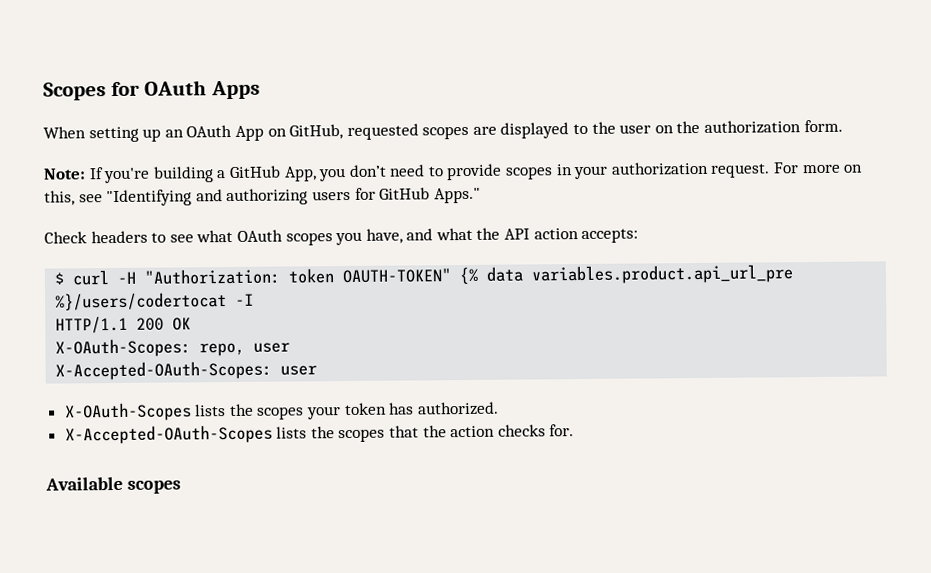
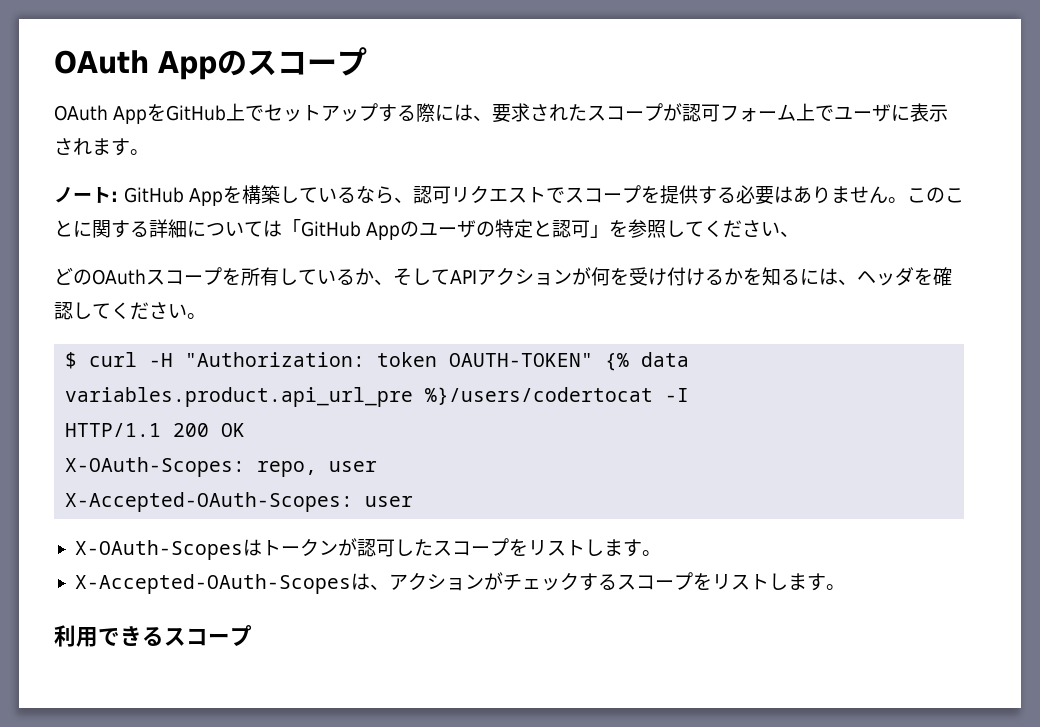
[43,80,260,101] [43,119,843,143] [43,161,864,184] [44,187,481,207] [44,227,639,246] Scopes for OAuth Apps // When setting up an OAuth App on GitHub, requested scopes are displayed to the user on the authorization form. // Note: If you're building a GitHub App, you don’t need to provide scopes in your authorization request. For more on this, see "Identifying and authorizing users for GitHub Apps." // Check headers to see what OAuth scopes you have, and what the API action accepts: -> [54,47,367,80] [54,103,949,124] [54,138,149,156] [54,185,964,206] [54,219,800,240] [54,267,952,286] [54,302,206,320] OAuth Appのスコープ // OAuth AppをGitHub上でセットアップする際には、要求されたスコープが認可フォーム上でユーザに表示されます。 // ノート: GitHub Appを構築しているなら、認可リクエストでスコープを提供する必要はありません。このことに関する詳細については「GitHub Appのユーザの特定と認可」を参照してください、 // どのOAuthスコープを所有しているか、そしてAPIアクションが何を受け付けるかを知るには、ヘッダを確認してください。
[194,401,499,420] [64,424,575,445] [45,476,181,494] lists the scopes your token has authorized. // X-Accepted-OAuth-Scopes lists the scopes that the action checks for. // Available scopes -> [242,538,661,557] [74,572,845,594] [54,625,252,647] はトークンが認可したスコープをリストします。 // X-Accepted-OAuth-Scopesは、アクションがチェックするスコープをリストします。 // 利用できるスコープ

